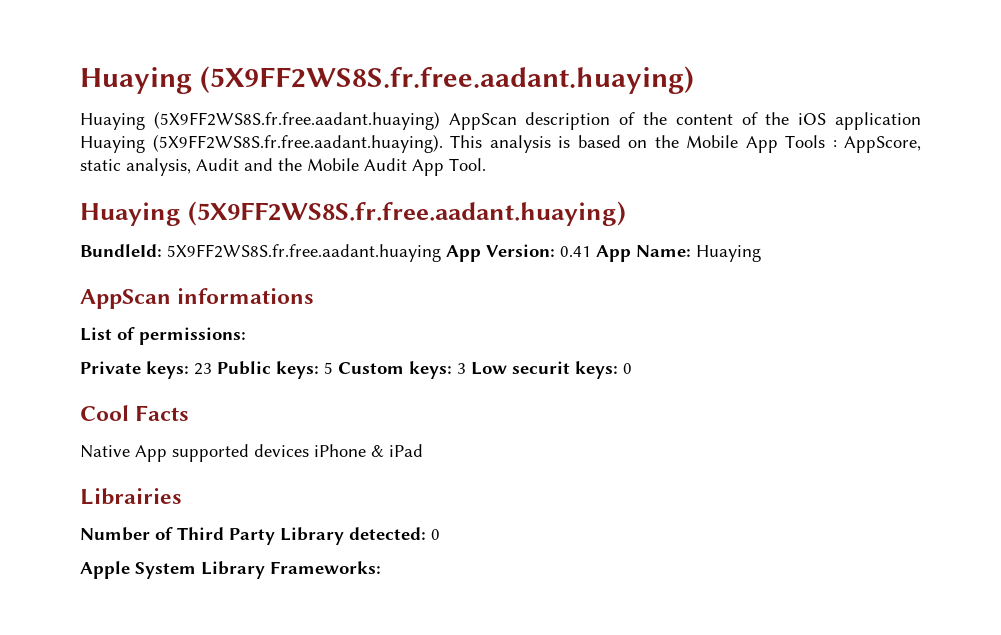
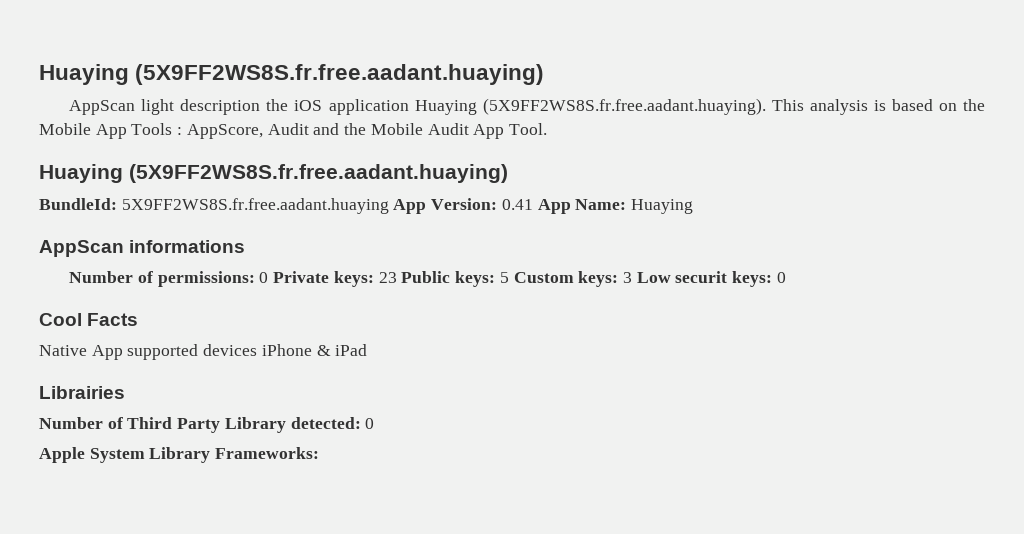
[80,66,694,94] [80,111,758,130] Huaying (5X9FF2WS8S.fr.free.aadant.huaying) // Huaying (5X9FF2WS8S.fr.free.aadant.huaying) AppScan description of the content of -> [39,64,545,85] [69,99,261,115] Huaying (5X9FF2WS8S.fr.free.aadant.huaying) // AppScan light description
[80,158,191,176] static analysis, -> (263, 131) none
[80,327,112,341] List -> [69,271,134,283] Number
(246, 336) // -> [259,272,269,283] 0

